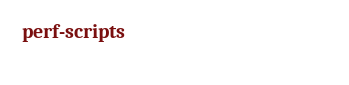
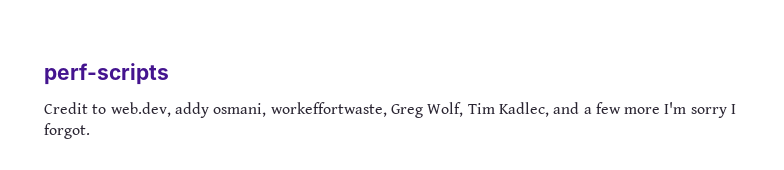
(125, 33) none -> [44,102,737,118] [44,123,90,139] // Credit to web.dev, addy osmani, workeffortwaste, Greg Wolf, Tim Kadlec, and a few more I'm sorry I forgot.

